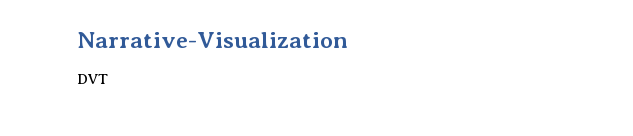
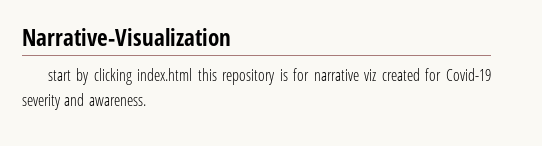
[77,74,108,84] DVT -> [47,68,492,85] [22,93,146,110] start by clicking index.html this repository is for narrative viz created for Covid-19 severity and awareness.

